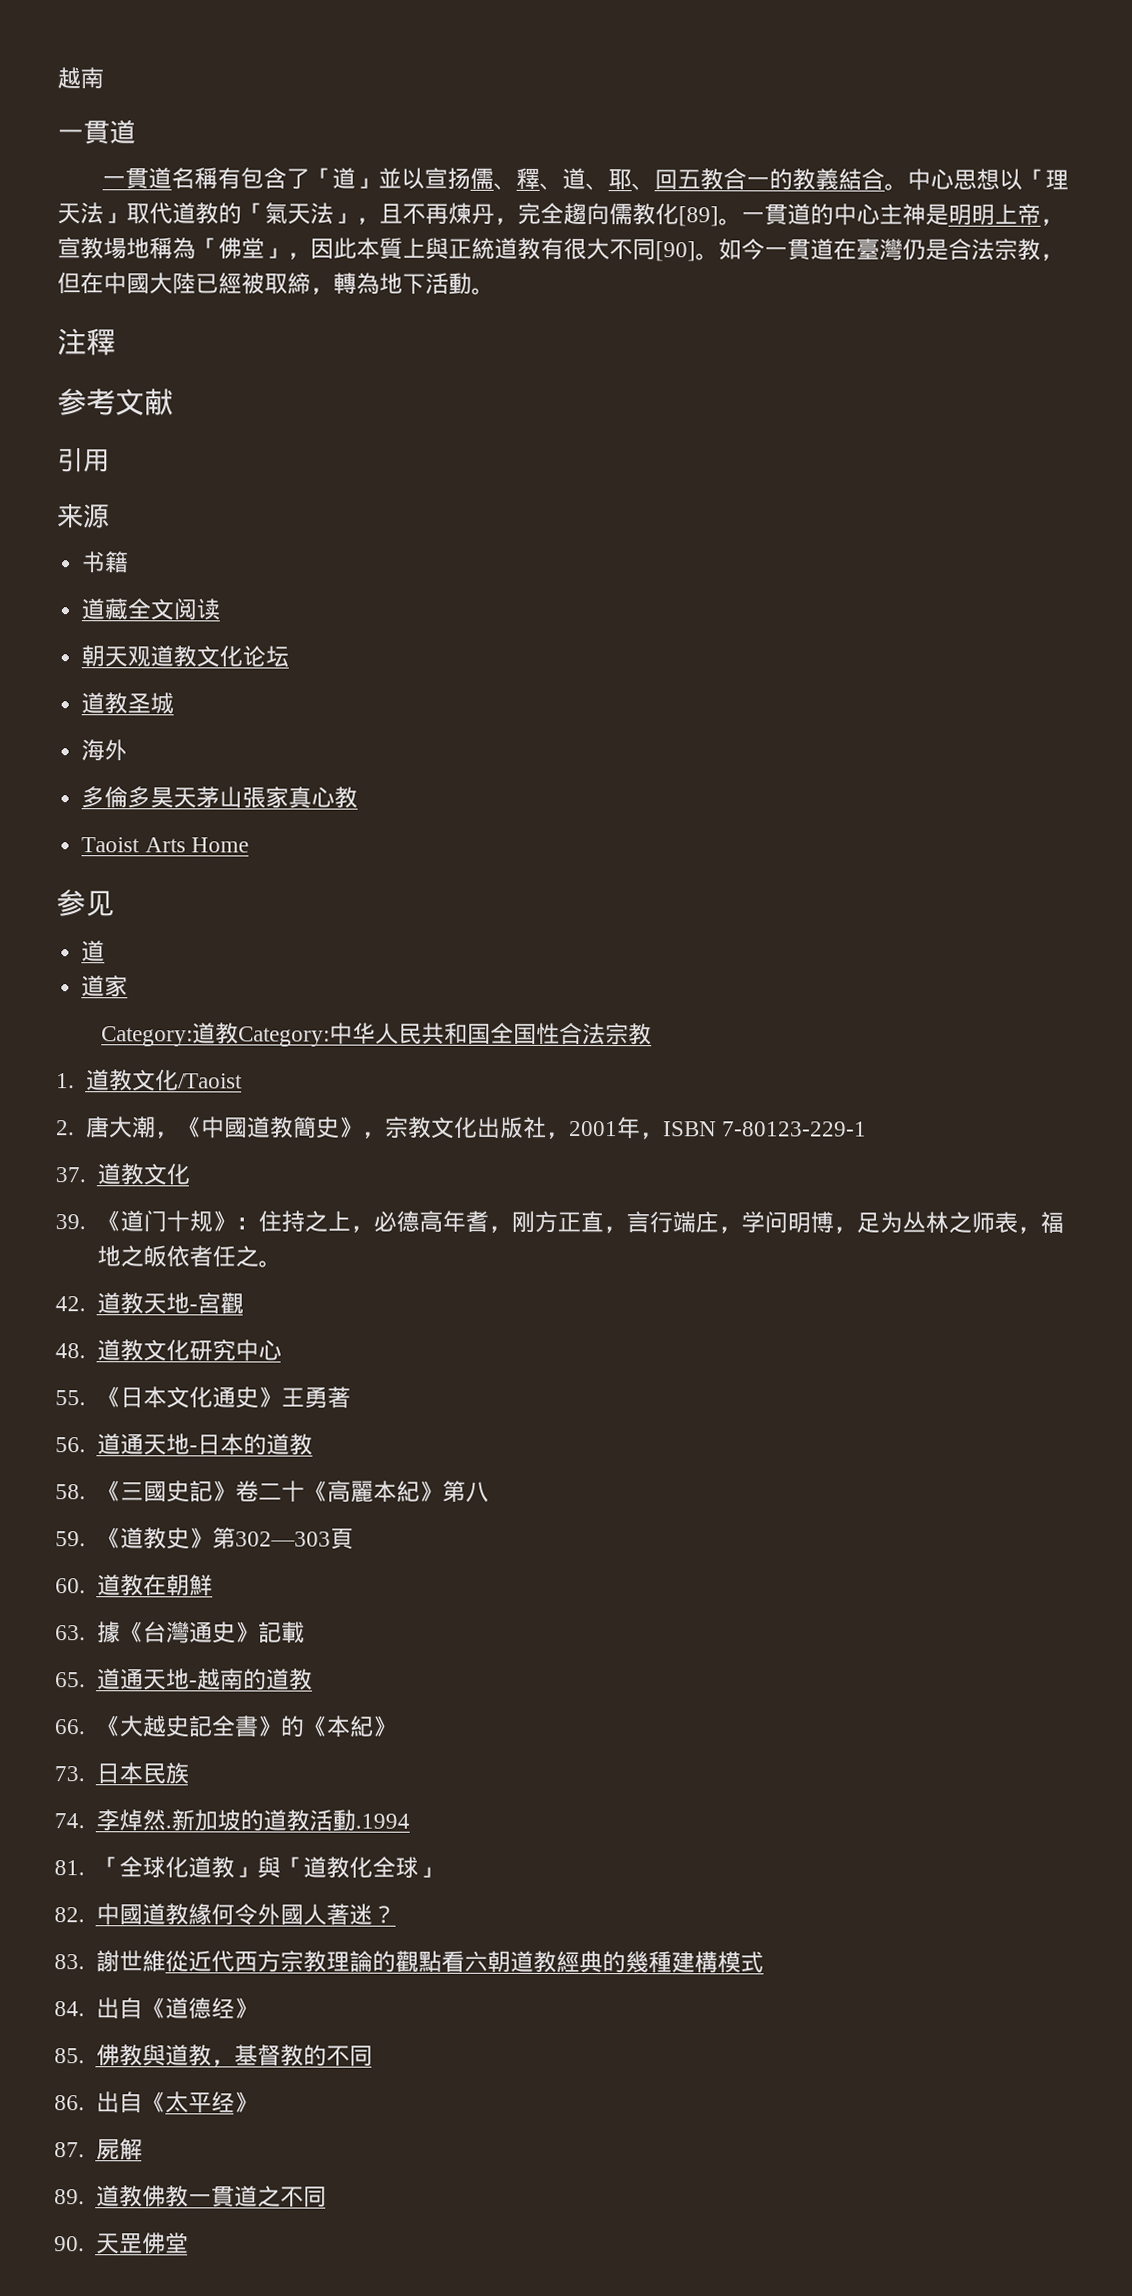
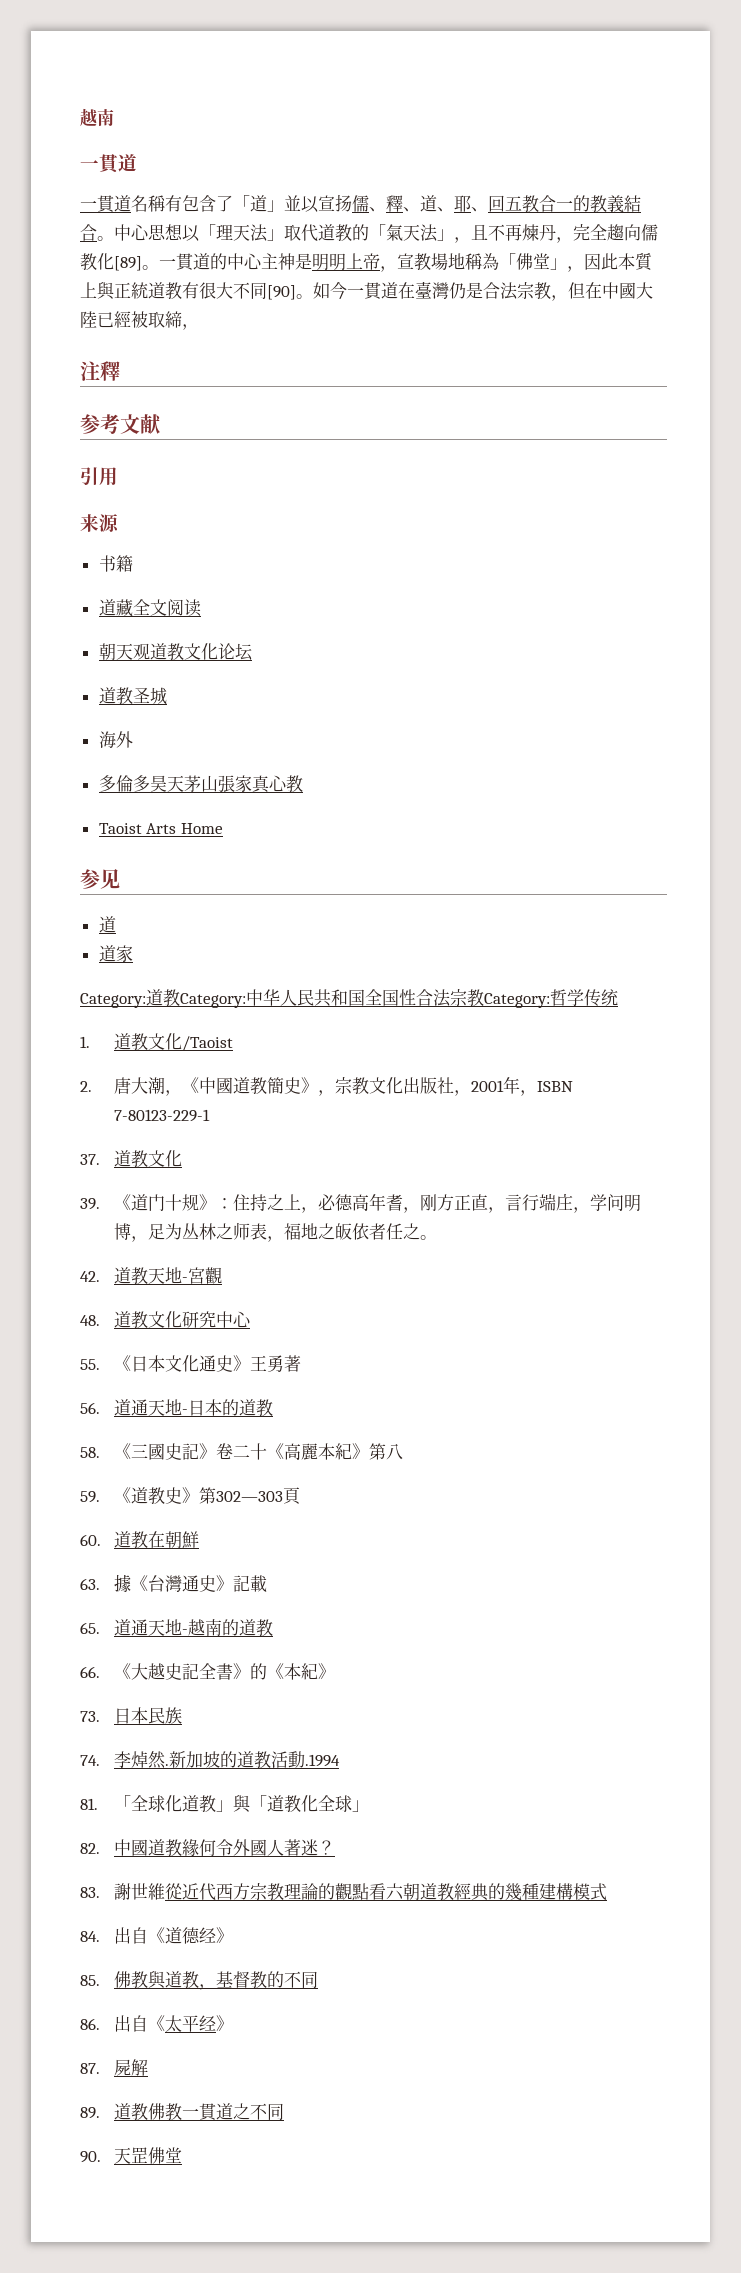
[333,272,495,295] 轉為地下活動。 -> (199, 327) none
(652, 1034) none -> [484,989,618,1008] Category:哲学传统

